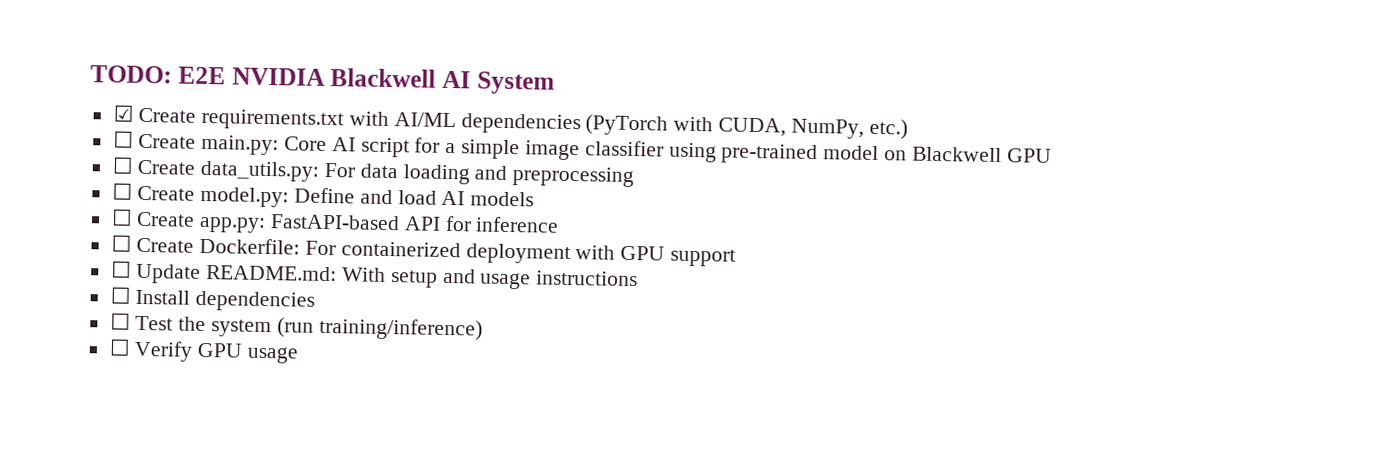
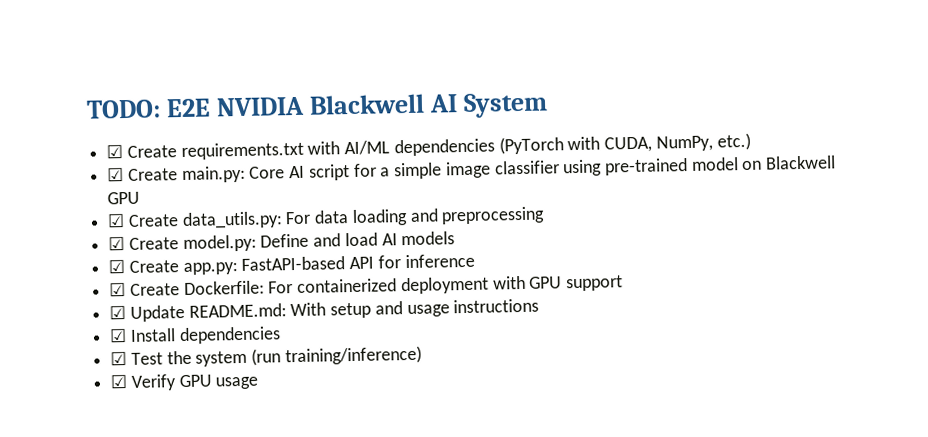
[112,130,134,148] ☐ -> [107,167,125,182] ☑
[111,156,134,174] ☐ -> [107,213,126,228] ☑
[111,182,133,200] ☐ -> [108,236,126,251] ☑
[110,208,133,226] ☐ -> [108,259,126,274] ☑
[110,234,132,252] ☐ -> [109,282,127,297] ☑
[110,260,132,278] ☐ -> [109,305,127,320] ☑
[109,286,131,304] ☐ -> [109,328,128,343] ☑
[109,312,131,330] ☐ -> [110,351,128,366] ☑
[108,338,131,356] ☐ -> [110,374,128,389] ☑

